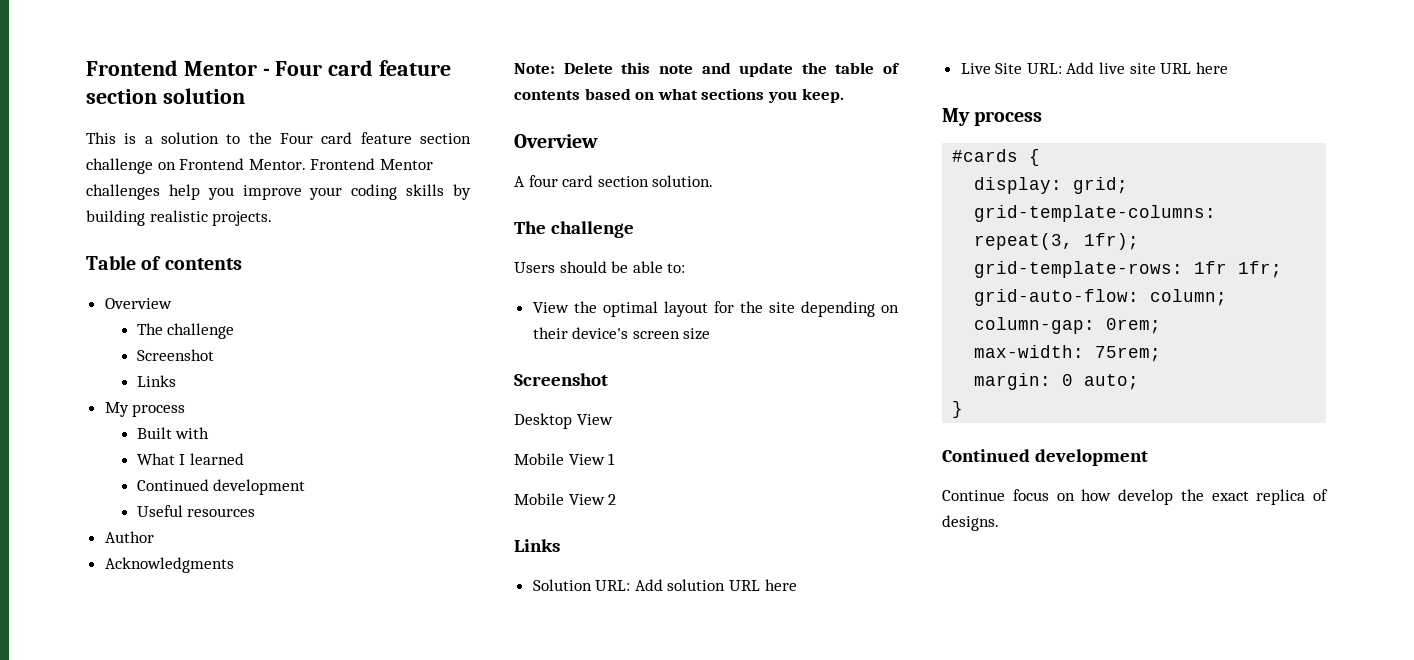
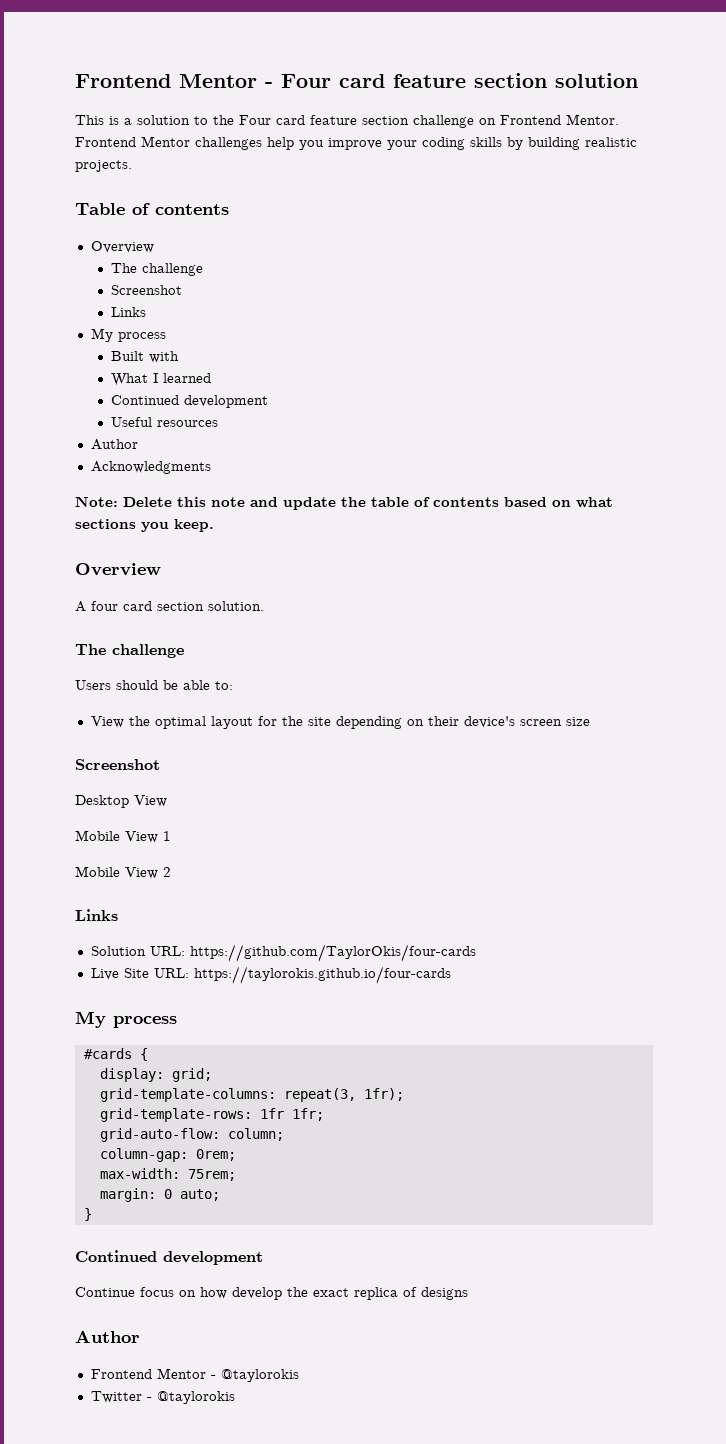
[634,579,797,591] Add solution URL here -> [189,944,476,962] https://github.com/TaylorOkis/four-cards
[1066,62,1228,74] Add live site URL here -> [193,966,451,984] https://taylorokis.github.io/four-cards
[942,515,999,531] designs. -> [421,1287,468,1300] [75,1330,140,1343] [90,1368,299,1382] [90,1391,235,1404] designs // Author // Frontend Mentor - @taylorokis // Twitter - @taylorokis

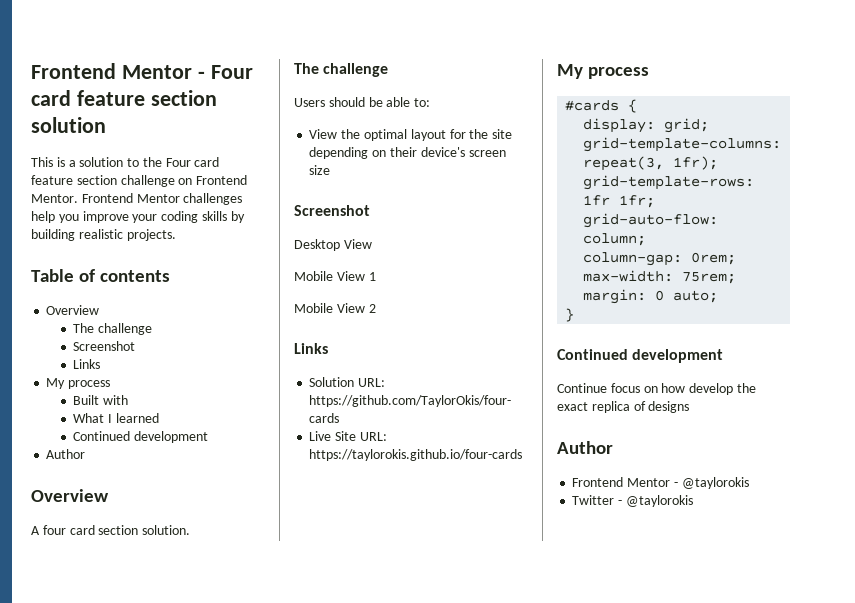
[111,417,219,427] [90,439,138,450] [90,461,211,474] [75,496,613,510] [75,519,214,532] // Useful resources // Author // Acknowledgments // Note: Delete this note and update the table of contents based on what sections you keep. -> [46,449,86,459] // Author

